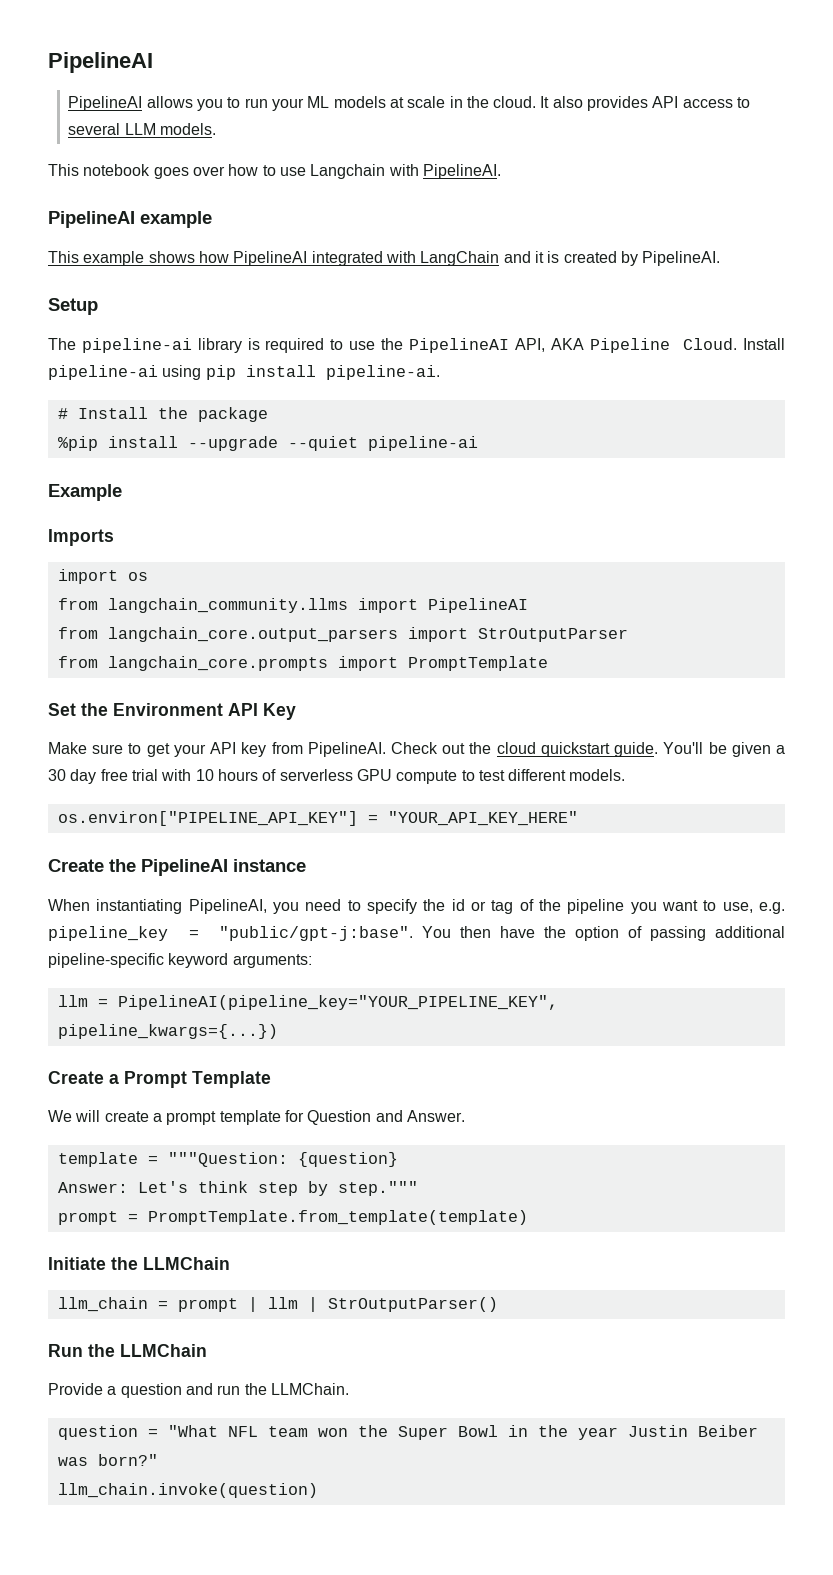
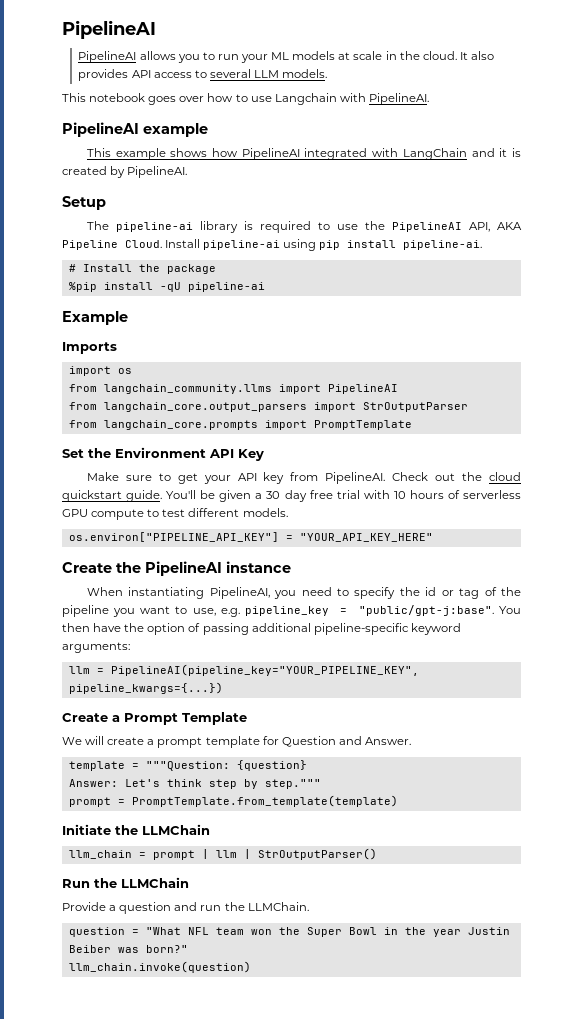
[187,436,358,451] --upgrade --quiet -> [159,282,181,292] -qU

